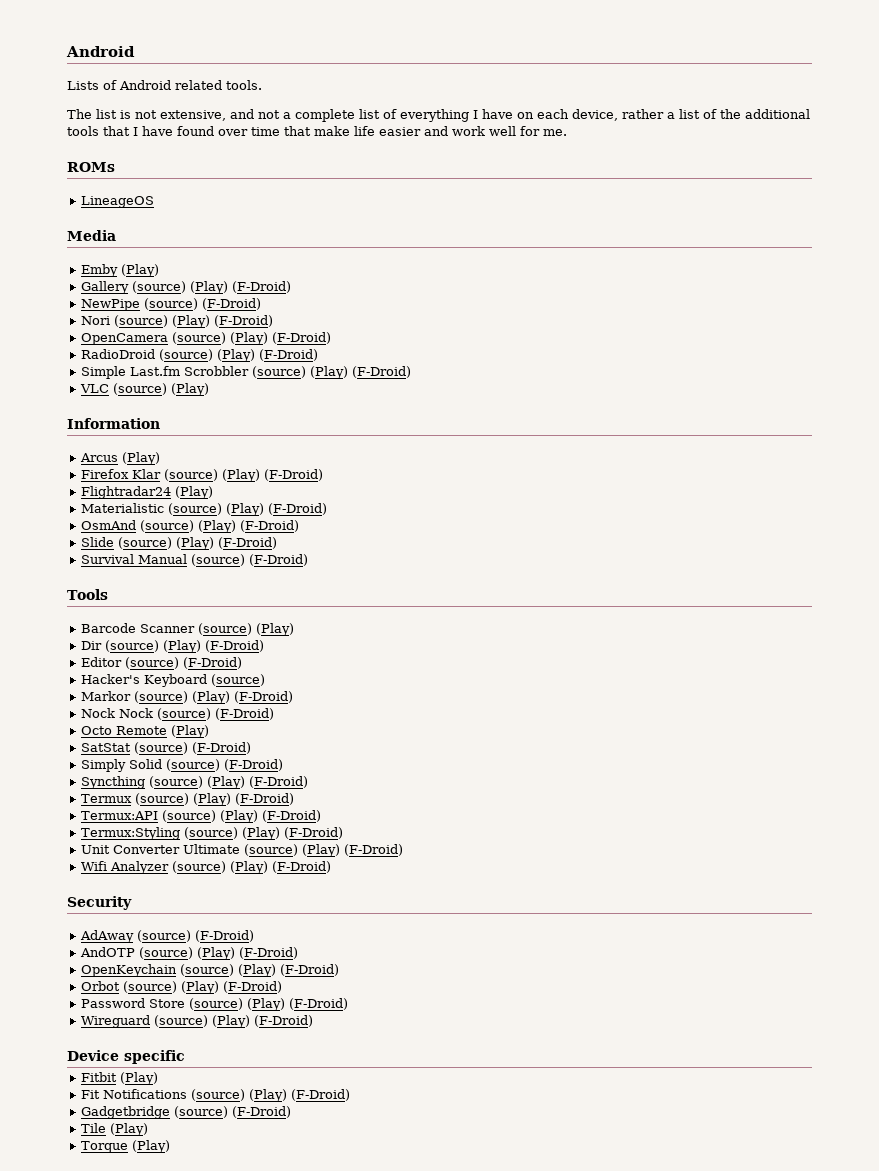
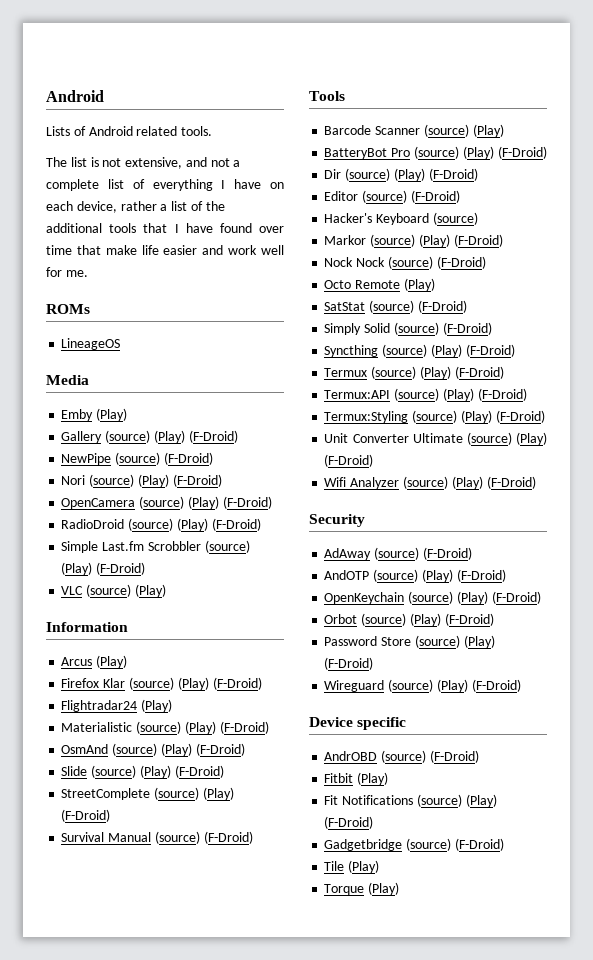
(277, 543) none -> [61,787,234,800] [61,809,111,822] // StreetComplete (source) (Play) (F-Droid)
(294, 629) none -> [324,146,547,159] // BatteryBot Pro (source) (Play) (F-Droid)
(185, 1057) none -> [324,750,479,763] // AndrOBD (source) (F-Droid)

